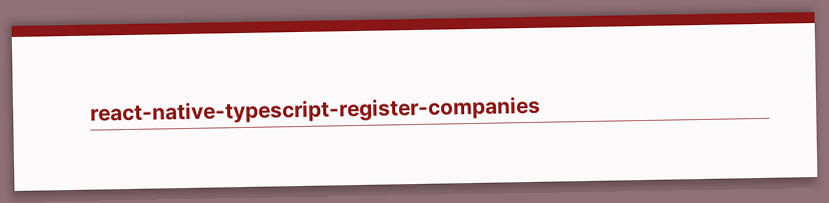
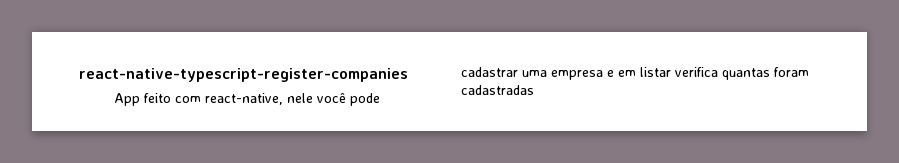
(541, 110) none -> [114,92,381,106] [461,67,809,80] [461,85,534,95] // App feito com react-native, nele você pode cadastrar uma empresa e em listar verifica quantas foram cadastradas

